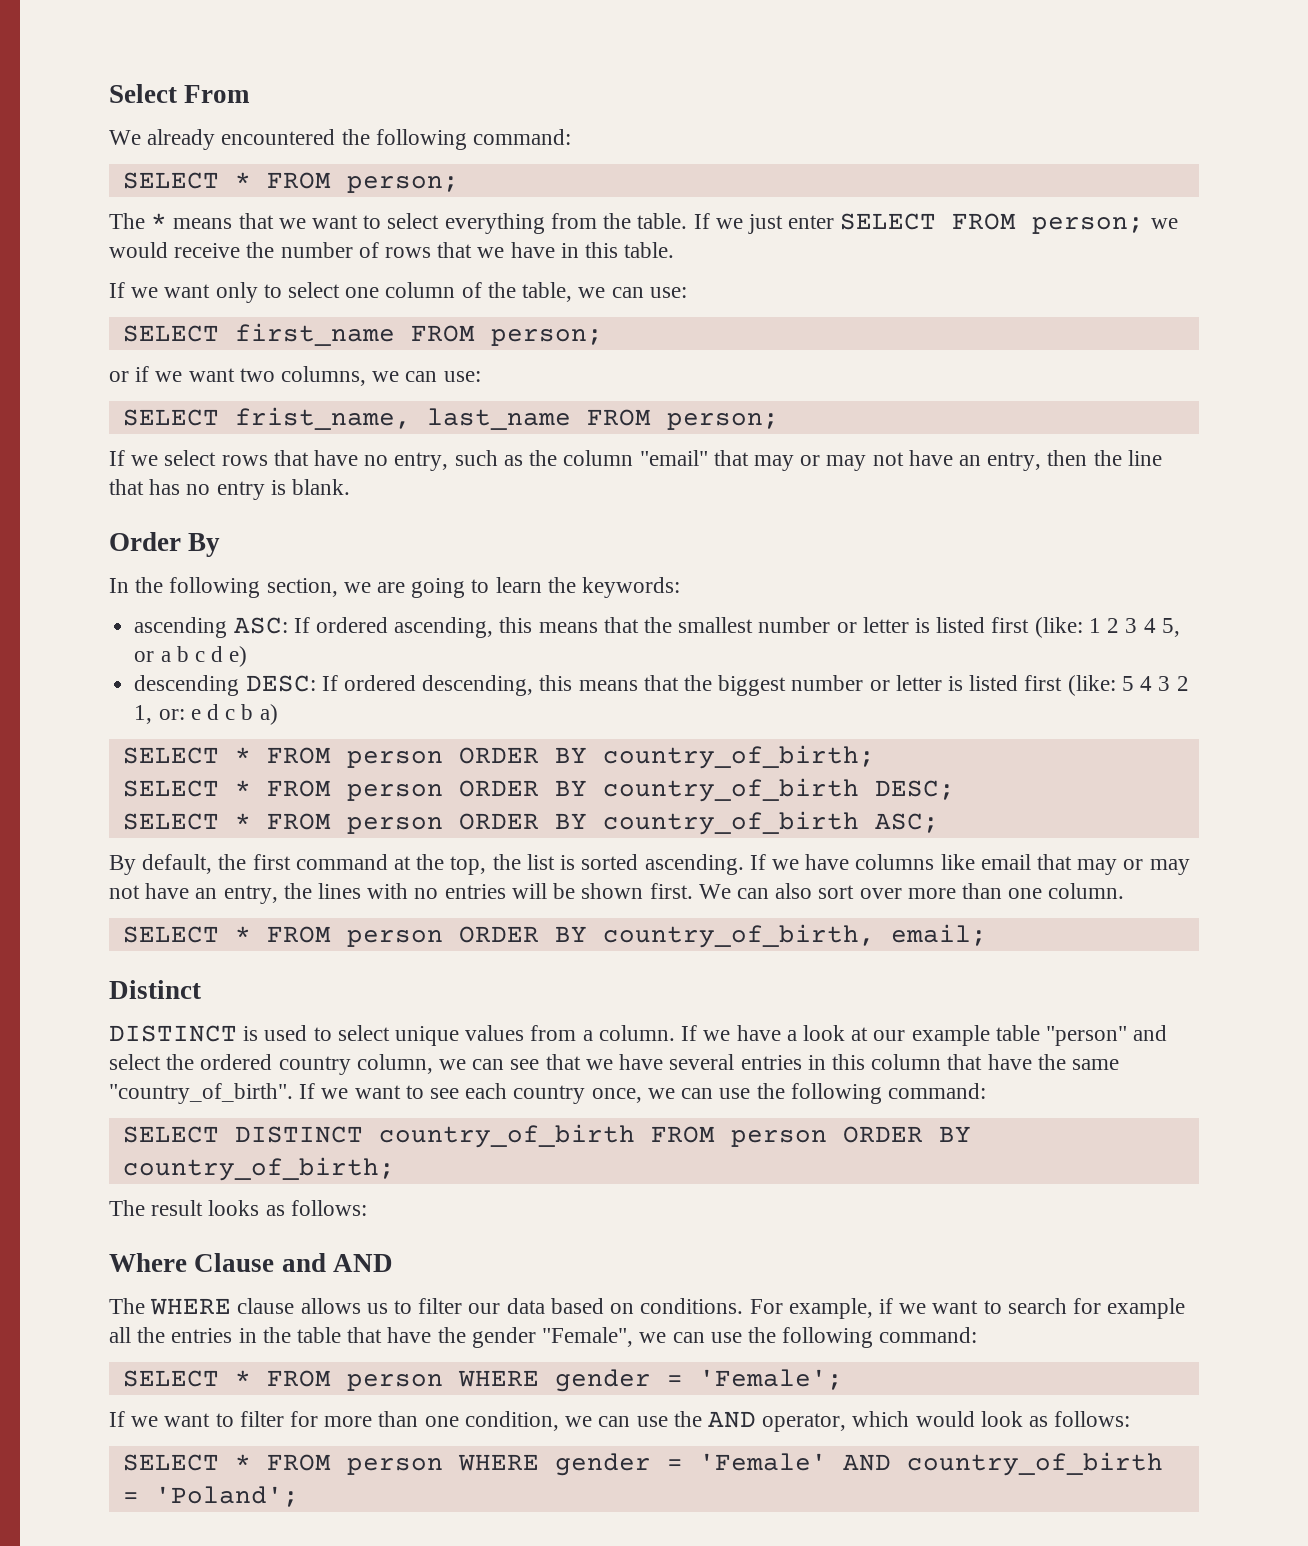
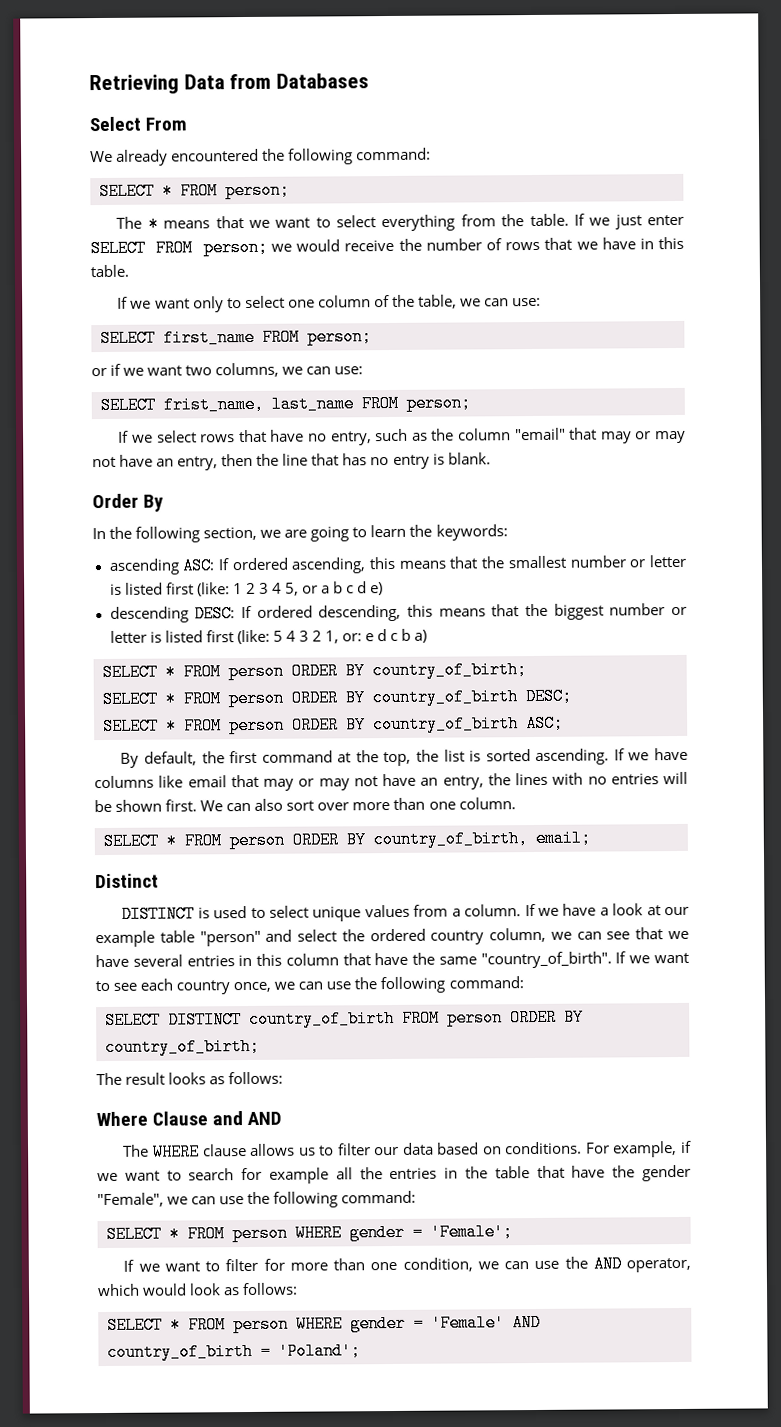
(109, 93) none -> [89,73,370,95] Retrieving Data from Databases //

